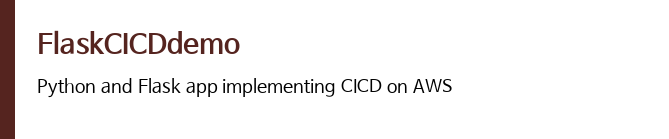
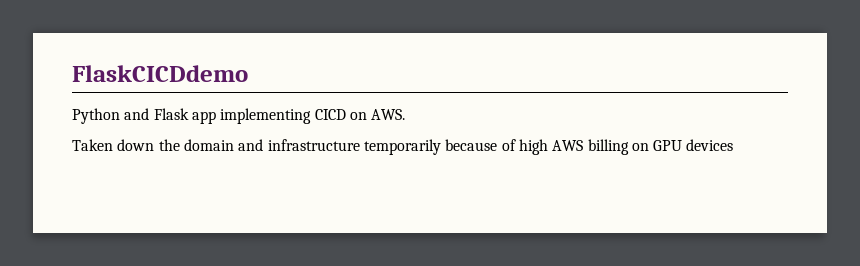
[412,79,453,93] AWS -> [371,109,406,120] [72,139,734,155] AWS. // Taken down the domain and infrastructure temporarily because of high AWS billing on GPU devices

